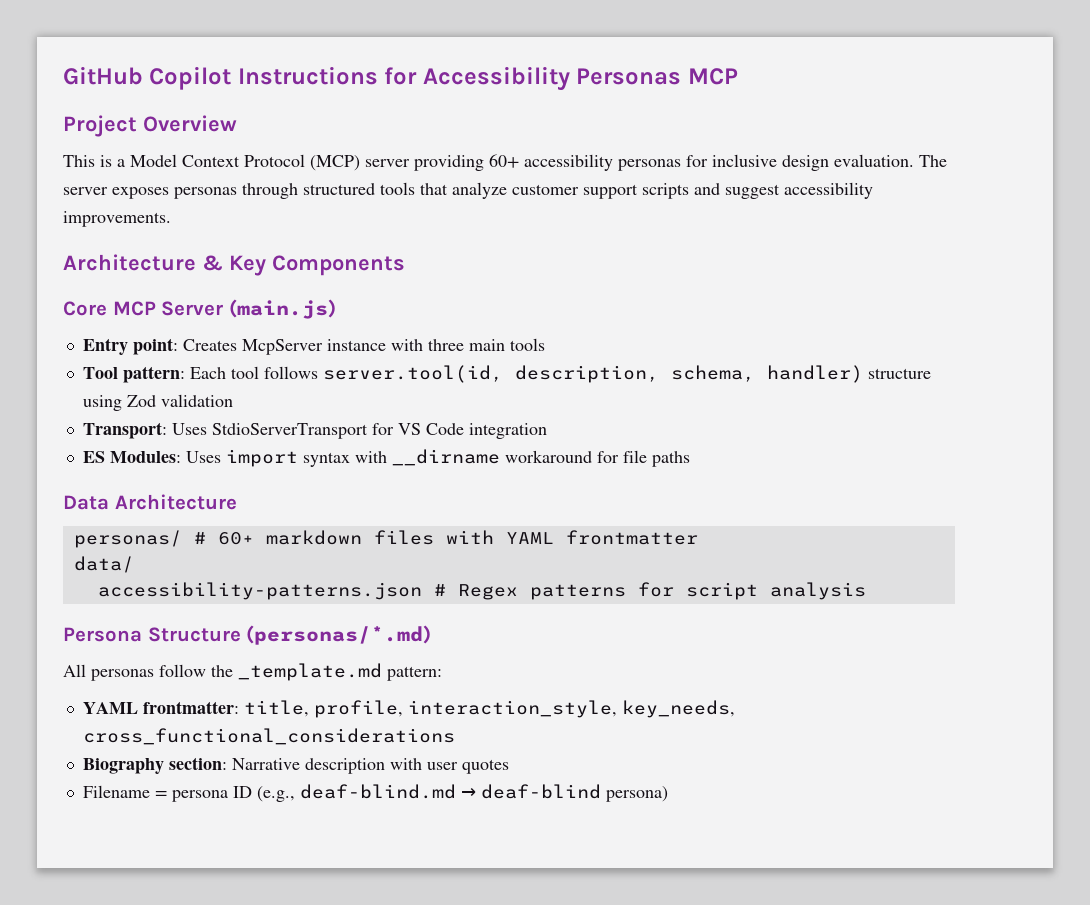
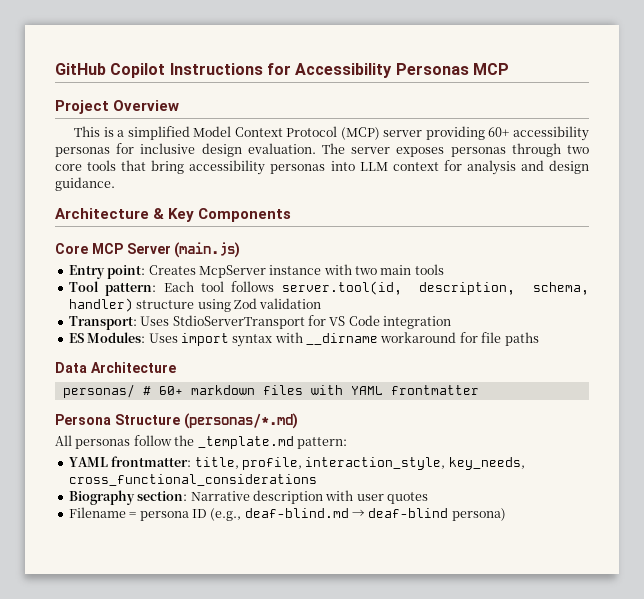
(125, 163) none -> [127,126,190,140] simplified
[303,182,873,199] [63,211,171,227] structured tools that analyze customer support scripts and suggest accessibility improvements. -> [566,145,589,154] [55,160,589,175] [55,177,115,191] two core tools that bring accessibility personas into LLM context for analysis and design guidance.
[427,339,464,351] three -> [355,266,377,275] two
[73,556,134,573] [97,582,866,600] // data/ // accessibility-patterns.json # Regex patterns for script analysis -> (479, 390) none

